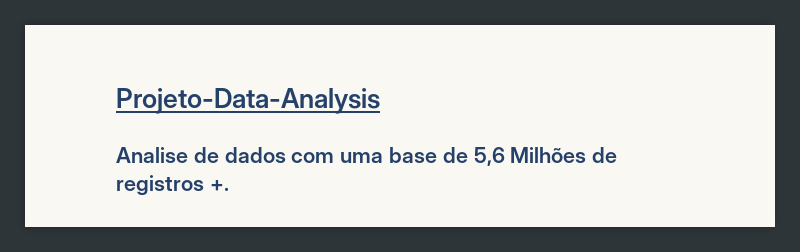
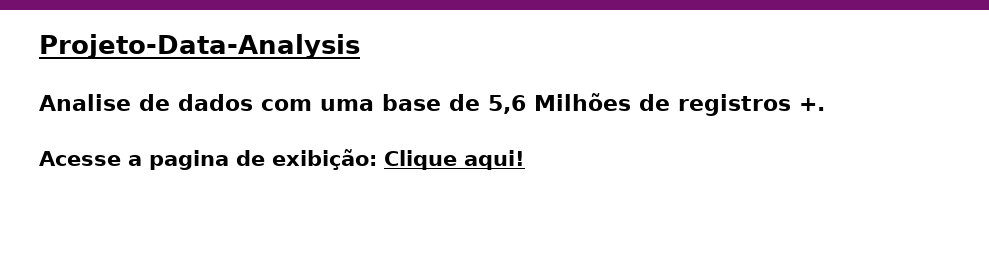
(229, 185) none -> [39,149,525,170] // Acesse a pagina de exibição: Clique aqui!

